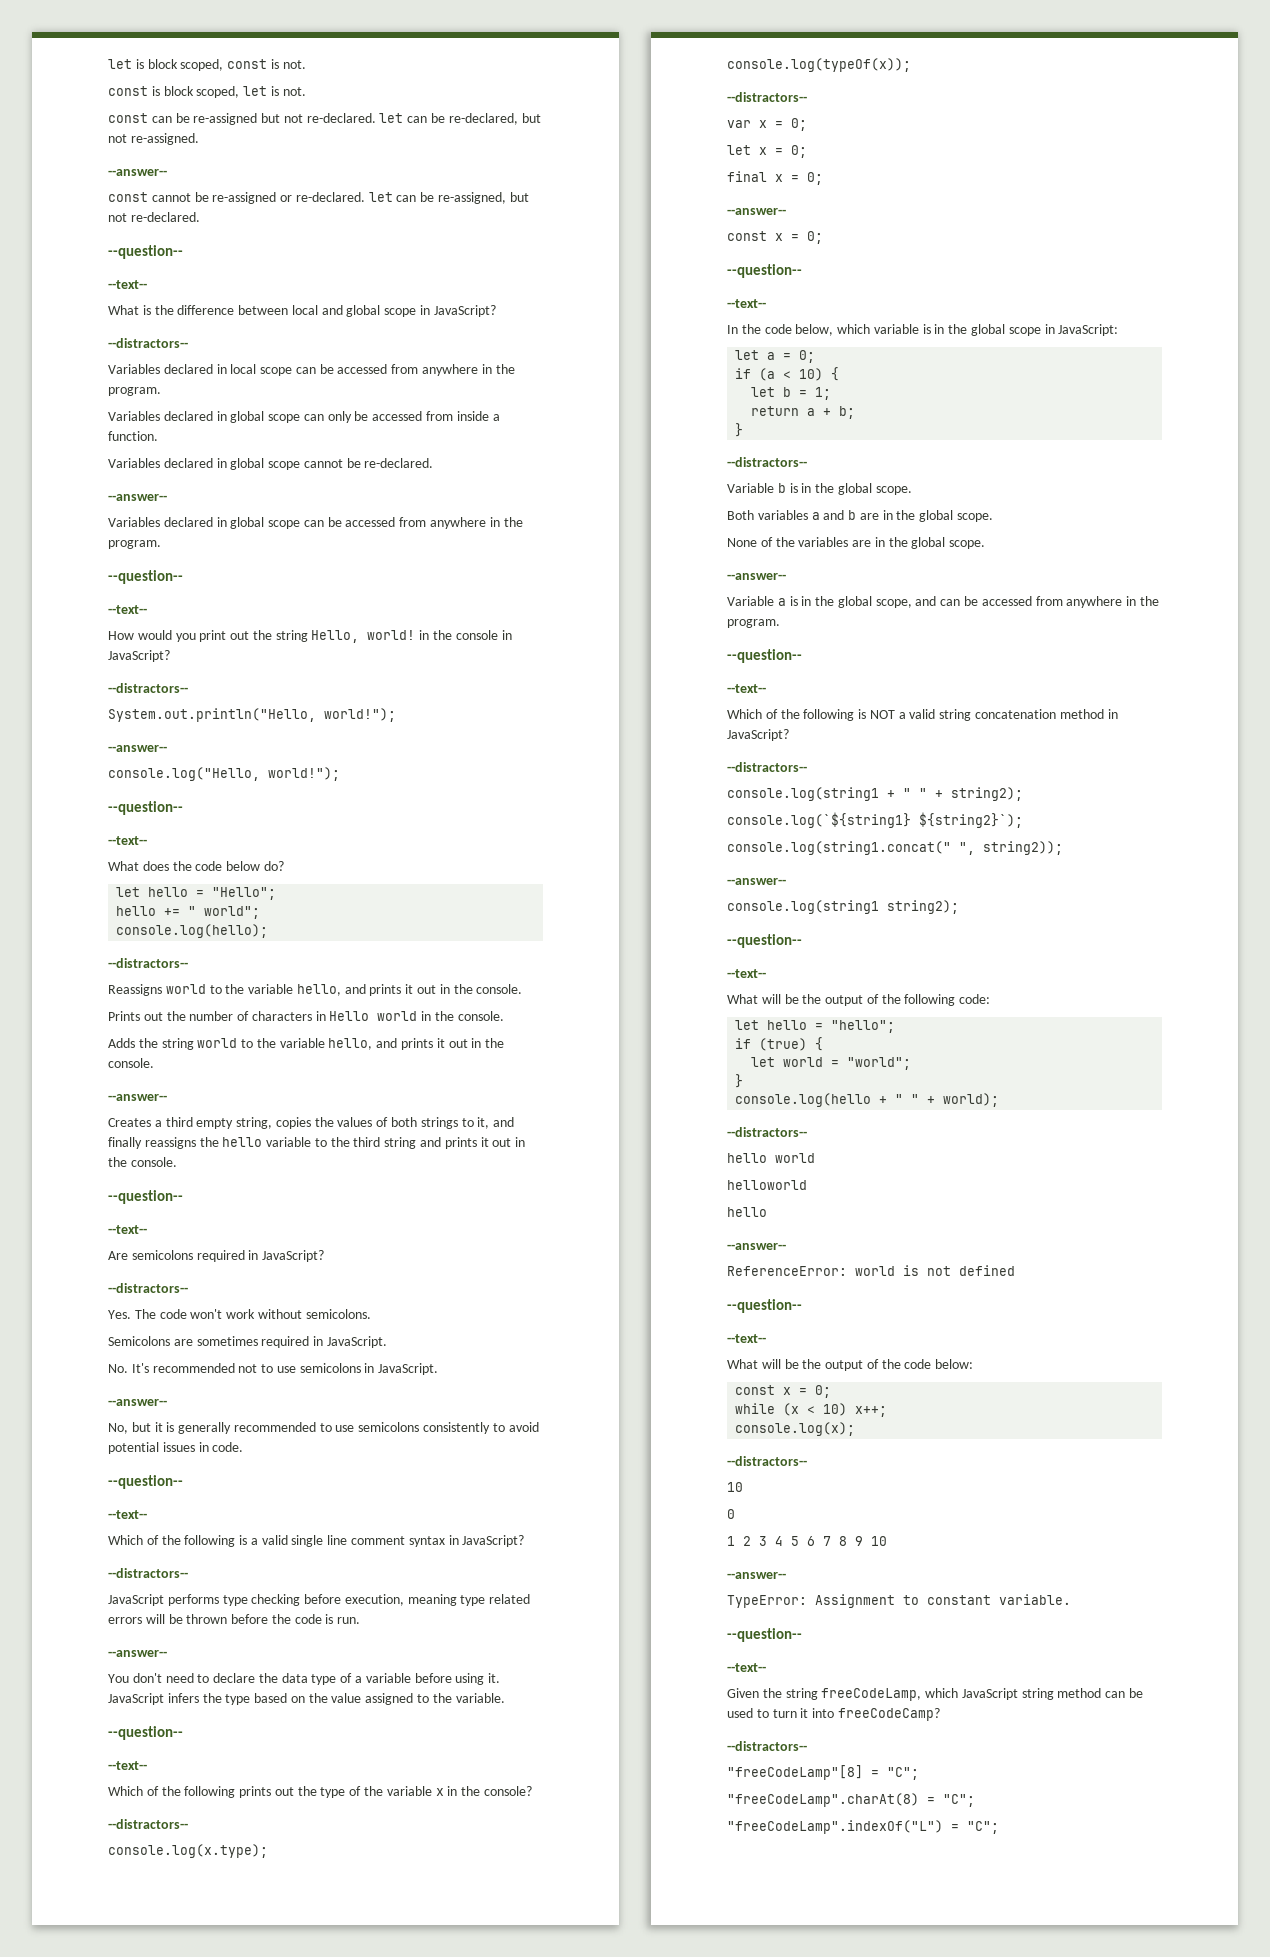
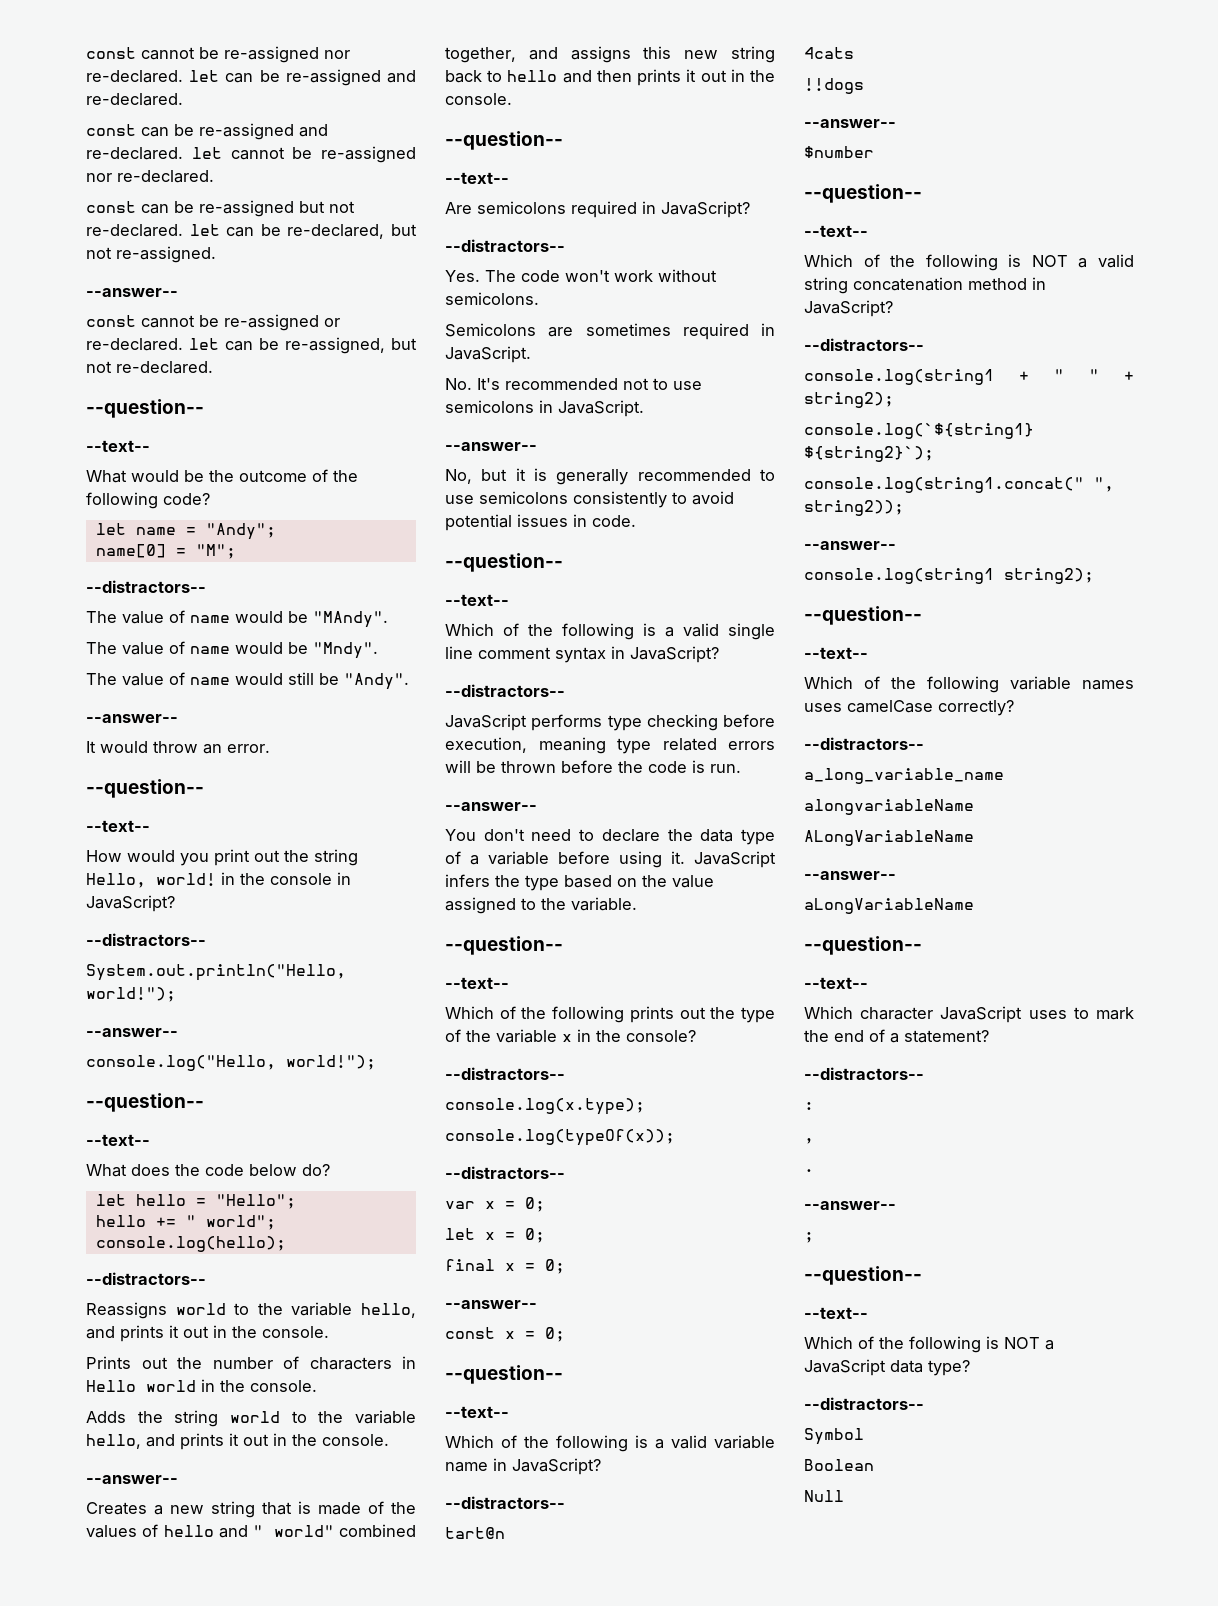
[108,59,306,71] [108,86,306,98] let is block scoped, const is not. // const is block scoped, let is not. -> [86,46,350,63] [86,69,416,86] [86,93,183,106] [86,123,328,140] [86,146,416,163] [86,170,214,183] const cannot be re-assigned nor re-declared. let can be re-assigned and re-declared. // const can be re-assigned and re-declared. let cannot be re-assigned nor re-declared.
[142,305,496,317] [108,338,188,348] [108,364,515,376] [108,387,161,396] [108,411,500,423] [108,431,158,441] [108,458,434,470] [108,494,167,501] [108,517,523,529] [108,540,161,549] is the difference between local and global scope in JavaScript? // --distractors-- // Variables declared in local scope can be accessed from anywhere in the program. // Variables declared in global scope can only be accessed from inside a function. // Variables declared in global scope cannot be re-declared. // --answer-- // Variables declared in global scope can be accessed from anywhere in the program. -> [131,469,358,482] [86,492,210,509] [95,523,276,540] [95,544,236,559] [86,580,206,593] [86,610,388,628] [86,641,378,659] [86,672,409,690] [86,714,178,723] [86,741,270,754] would be the outcome of the following code? // let name = "Andy"; // name[0] = "M"; // --distractors-- // The value of name would be "MAndy". // The value of name would be "Mndy". // The value of name would still be "Andy". // --answer-- // It would throw an error.
[165,1117,515,1129] [108,1137,442,1149] third empty string, copies the values of both strings to it, and finally reassigns the hello variable to the third string and -> [170,1501,416,1518] [86,1524,416,1538] [445,46,775,63] [445,70,632,83] new string that is made of the values of hello and " world" combined together, and assigns this new string back to hello and then
[727,324,1119,336] [735,350,816,363] [735,367,840,381] [751,387,832,400] [751,406,856,419] [735,423,744,437] [727,457,807,467] [727,483,912,495] [727,510,994,522] [727,537,986,549] [727,573,786,580] [727,596,1159,608] [727,619,780,628] In the code below, which variable is in the global scope in JavaScript: // let a = 0; // if (a < 10) { // let b = 1; // return a + b; // } // --distractors-- // Variable b is in the global scope. // Both variables a and b are in the global scope. // None of the variables are in the global scope. // --answer-- // Variable a is in the global scope, and can be accessed from anywhere in the program. -> [445,1435,775,1452] [445,1458,601,1475] [445,1496,565,1509] [445,1527,505,1539] [804,47,854,59] [804,78,864,94] [804,119,896,128] [804,146,874,158] Which of the following is a valid variable name in JavaScript? // --distractors-- // tart@n // 4cats // !!dogs // --answer-- // $number
[727,994,991,1006] [735,1020,896,1033] [735,1037,824,1051] [751,1057,912,1070] [735,1074,744,1088] [735,1093,1000,1107] [727,1127,807,1137] [727,1153,815,1163] [727,1180,807,1190] [727,1207,767,1217] [727,1243,786,1250] [727,1265,1015,1276] [727,1299,802,1313] [727,1334,766,1343] [727,1359,974,1371] [735,1385,832,1398] [735,1403,888,1417] [735,1422,856,1436] [727,1456,807,1466] [727,1482,743,1492] [727,1509,735,1519] [727,1536,887,1546] [727,1572,786,1579] [727,1594,1071,1608] [727,1628,802,1642] [727,1663,766,1672] [727,1688,1144,1701] [727,1708,940,1721] [727,1741,807,1751] [727,1765,919,1780] [727,1793,975,1807] [727,1820,999,1834] What will be the output of the following code: // let hello = "hello"; // if (true) { // let world = "world"; // } // console.log(hello + " " + world); // --distractors-- // hello world // helloworld // hello // --answer-- // ReferenceError: world is not defined // --question-- // --text-- // What will be the output of the code below: // const x = 0; // while (x < 10) x++; // console.log(x); // --distractors-- // 10 // 0 // 1 2 3 4 5 6 7 8 9 10 // --answer-- // TypeError: Assignment to constant variable. // --question-- // --text-- // Given the string freeCodeLamp, which JavaScript string method can be used to turn it into freeCodeCamp? // --distractors-- // "freeCodeLamp"[8] = "C"; // "freeCodeLamp".charAt(8) = "C"; // "freeCodeLamp".indexOf("L") = "C"; -> [804,676,1134,693] [804,700,1014,716] [804,737,924,750] [804,768,1004,784] [804,799,974,815] [804,830,974,846] [804,871,896,880] [804,898,974,914] [804,936,922,955] [804,977,868,989] [804,1006,1134,1023] [804,1029,989,1043] [804,1067,924,1080] [804,1102,814,1110] [804,1138,814,1144] [804,1169,814,1172] [804,1201,896,1210] [804,1232,814,1243] [804,1266,922,1285] [804,1307,868,1319] [804,1336,1054,1353] [804,1359,970,1376] [804,1397,924,1410] [804,1428,864,1445] [804,1459,874,1471] [804,1490,844,1502] Which of the following variable names uses camelCase correctly? // --distractors-- // a_long_variable_name // alongvariableName // ALongVariableName // --answer-- // aLongVariableName // --question-- // --text-- // Which character JavaScript uses to mark the end of a statement? // --distractors-- // : // , // . // --answer-- // ; // --question-- // --text-- // Which of the following is NOT a JavaScript data type? // --distractors-- // Symbol // Boolean // Null

